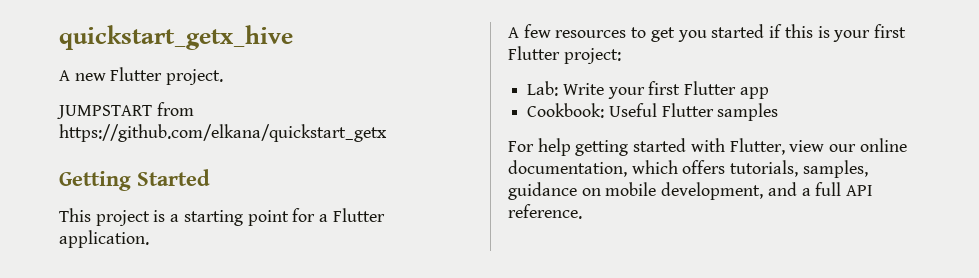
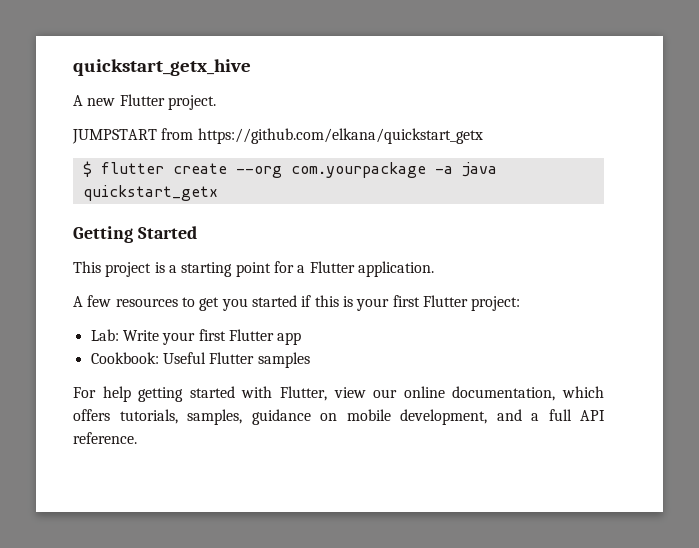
(387, 133) none -> [82,161,497,178] [82,185,218,201] // $ flutter create --org com.yourpackage -a java quickstart_getx

